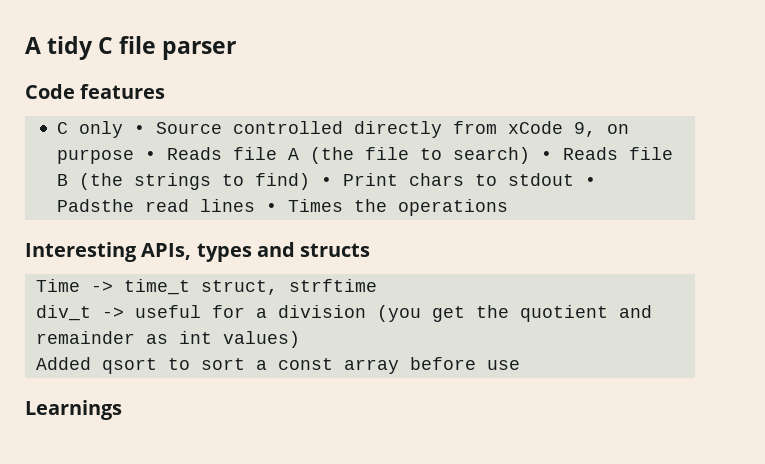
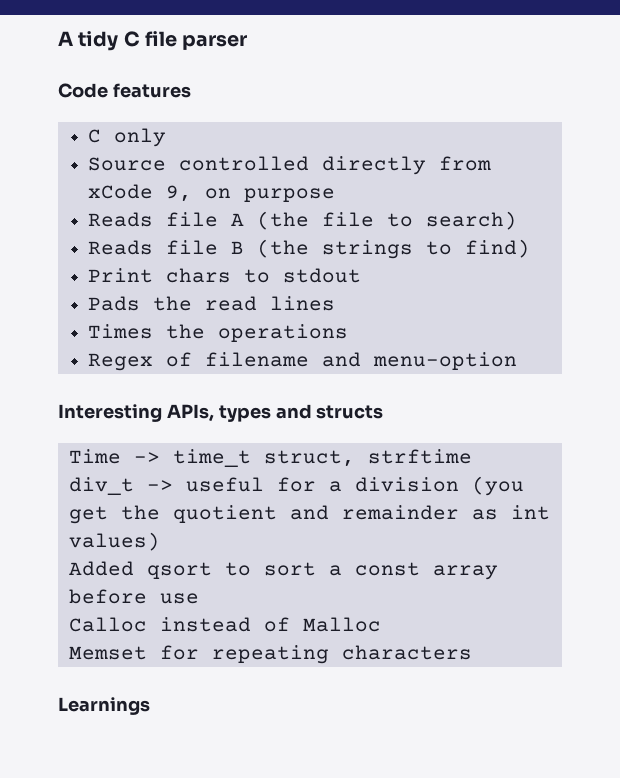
[134,125,146,134] • -> (166, 137) //
[145,151,157,160] • -> (335, 195) //
[541,151,553,160] • -> (517, 220) //
[321,177,333,186] • -> (530, 248) //
[585,177,597,186] [57,199,135,212] • Padsthe -> [87,296,192,311] // Pads the
[266,203,278,212] • -> (335, 303) //
(509, 207) none -> [87,352,517,371] // Regex of filename and menu-option
(521, 365) none -> [68,617,381,632] [68,645,472,664] // Calloc instead of Malloc // Memset for repeating characters

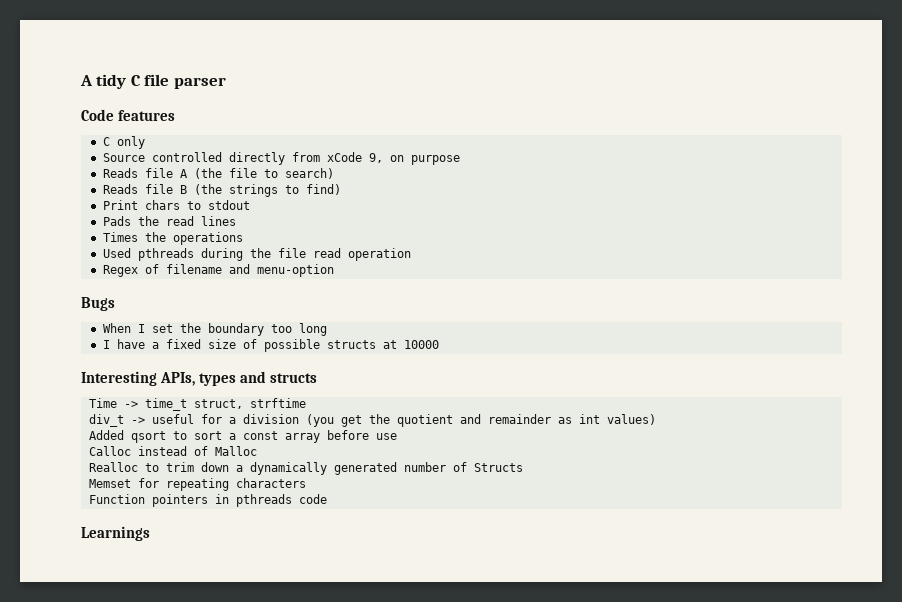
(348, 333) none -> [103,248,412,261] // Used pthreads during the file read operation
(517, 361) none -> [81,297,115,311] [103,323,328,336] [103,339,440,352] // Bugs // When I set the boundary too long // I have a fixed size of possible structs at 10000
(381, 624) none -> [88,462,523,475] // Realloc to trim down a dynamically generated number of Structs
(472, 652) none -> [88,494,327,507] // Function pointers in pthreads code

